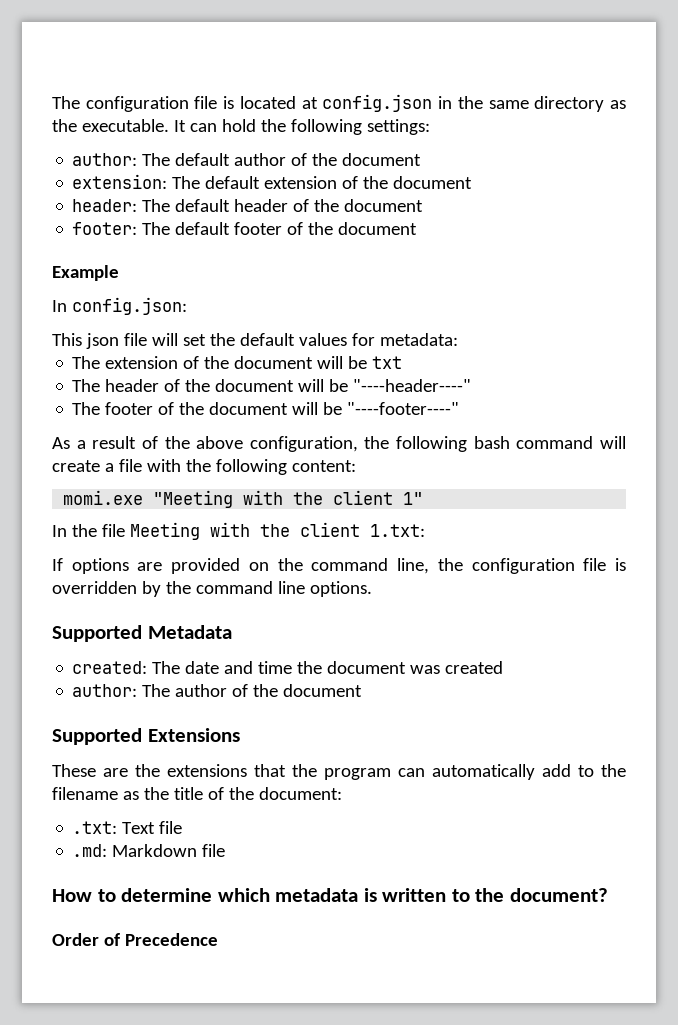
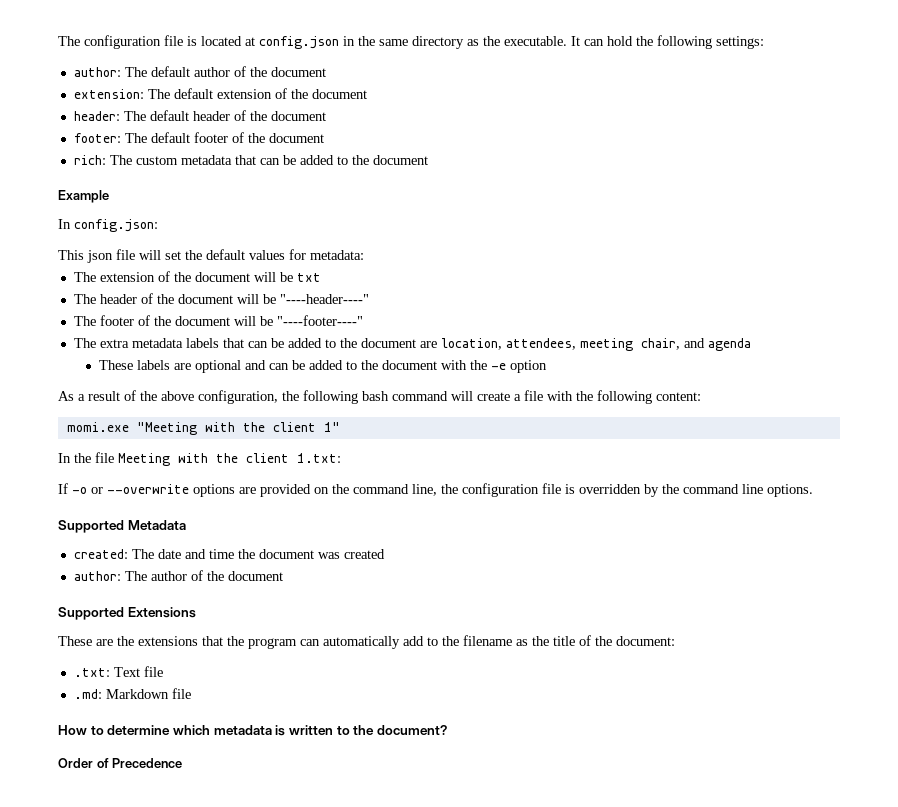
(418, 228) none -> [73,155,428,165] // rich: The custom metadata that can be added to the document
(460, 408) none -> [73,338,751,351] [99,360,548,373] // The extra metadata labels that can be added to the document are location, attendees, meeting chair, and agenda // These labels are optional and can be added to the document with the -e option
(63, 564) none -> [72,484,189,494] -o or --overwrite

